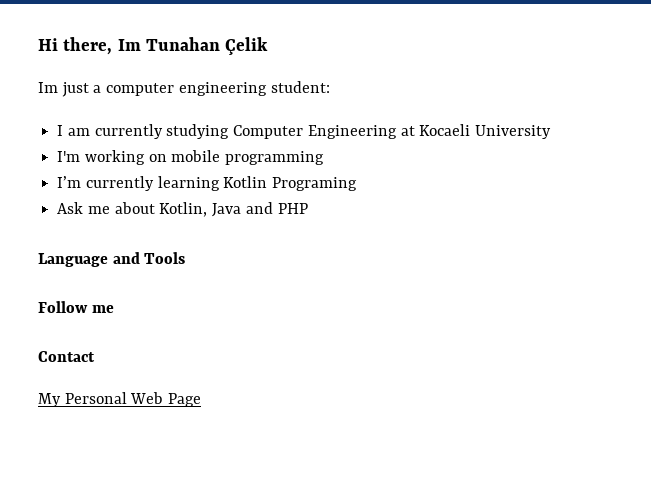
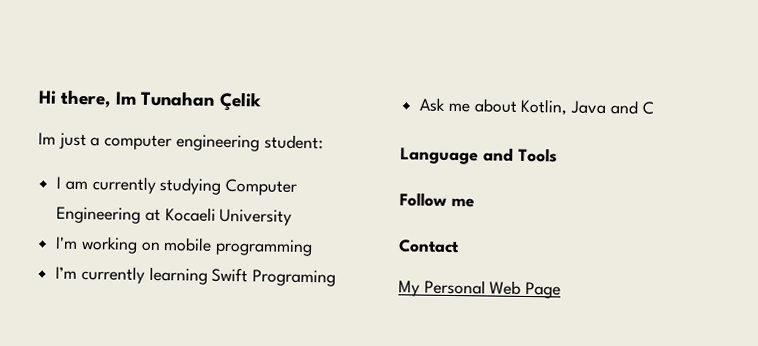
[223,176,268,188] Kotlin -> [211,267,249,283] Swift
[277,203,308,214] PHP -> [641,101,654,115] C

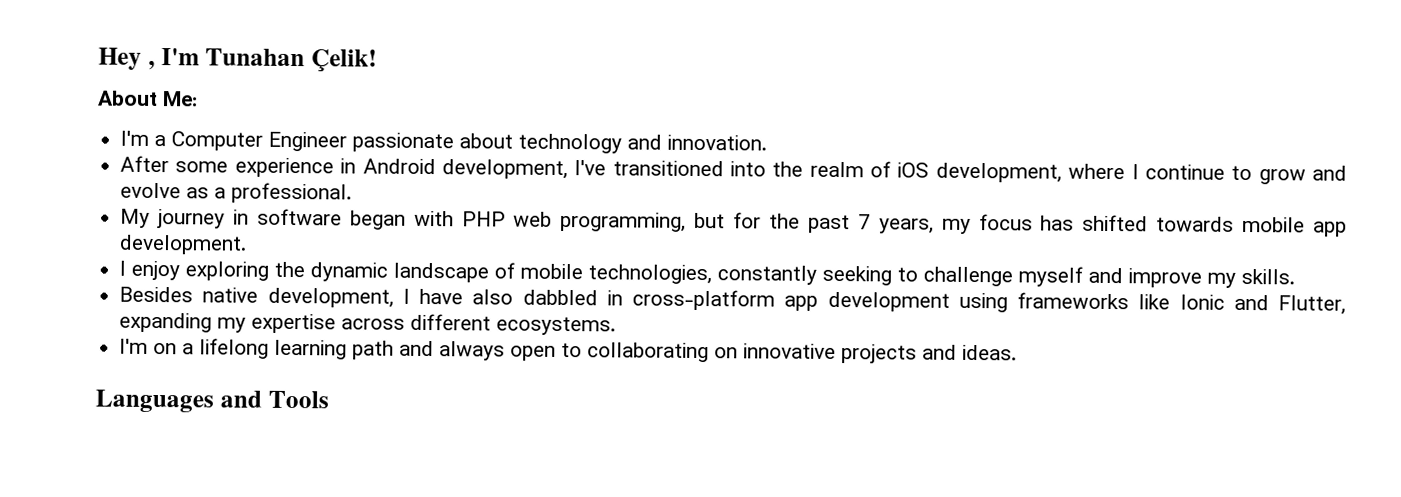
[38,89,262,112] [38,132,324,152] [56,176,298,196] [56,206,293,226] [55,236,314,257] [55,265,337,287] [419,97,654,116] [400,147,558,165] [399,192,475,208] [398,239,460,254] [398,279,562,299] Hi there, Im Tunahan Çelik // Im just a computer engineering student: // I am currently studying Computer Engineering at Kocaeli University // I'm working on mobile programming // I’m currently learning Swift Programing // Ask me about Kotlin, Java and C // Language and Tools // Follow me // Contact // My Personal Web Page -> [98,47,377,73] [98,90,198,107] [120,130,768,154] [120,155,1348,185] [120,182,353,204] [120,208,1347,237] [119,234,248,255] [119,260,1296,288] [119,286,1346,315] [119,312,617,336] [119,338,1018,364] [95,389,329,413] Hey , I'm Tunahan Çelik! // About Me: // I'm a Computer Engineer passionate about technology and innovation. // After some experience in Android development, I've transitioned into the realm of iOS development, where I continue to grow and evolve as a professional. // My journey in software began with PHP web programming, but for the past 7 years, my focus has shifted towards mobile app development. // I enjoy exploring the dynamic landscape of mobile technologies, constantly seeking to challenge myself and improve my skills. // Besides native development, I have also dabbled in cross-platform app development using frameworks like Ionic and Flutter, expanding my expertise across different ecosystems. // I'm on a lifelong learning path and always open to collaborating on innovative projects and ideas. // Languages and Tools

